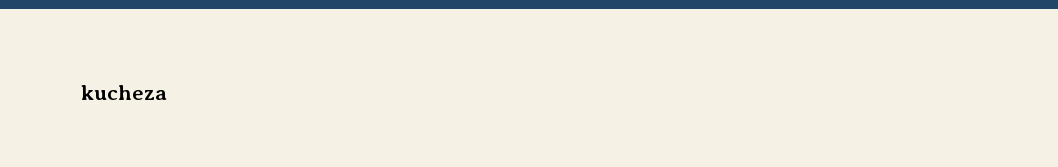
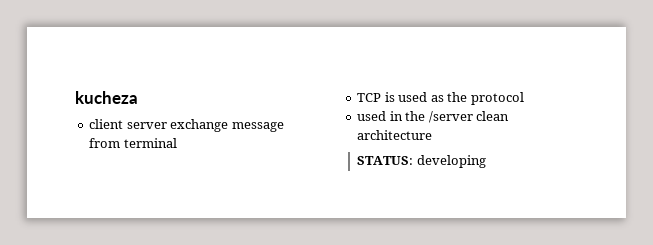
(167, 92) none -> [89,119,284,132] [89,138,177,148] [357,92,524,105] [357,111,510,123] [357,130,433,140] [357,155,486,168] // client server exchange message from terminal // TCP is used as the protocol // used in the /server clean architecture // STATUS: developing

